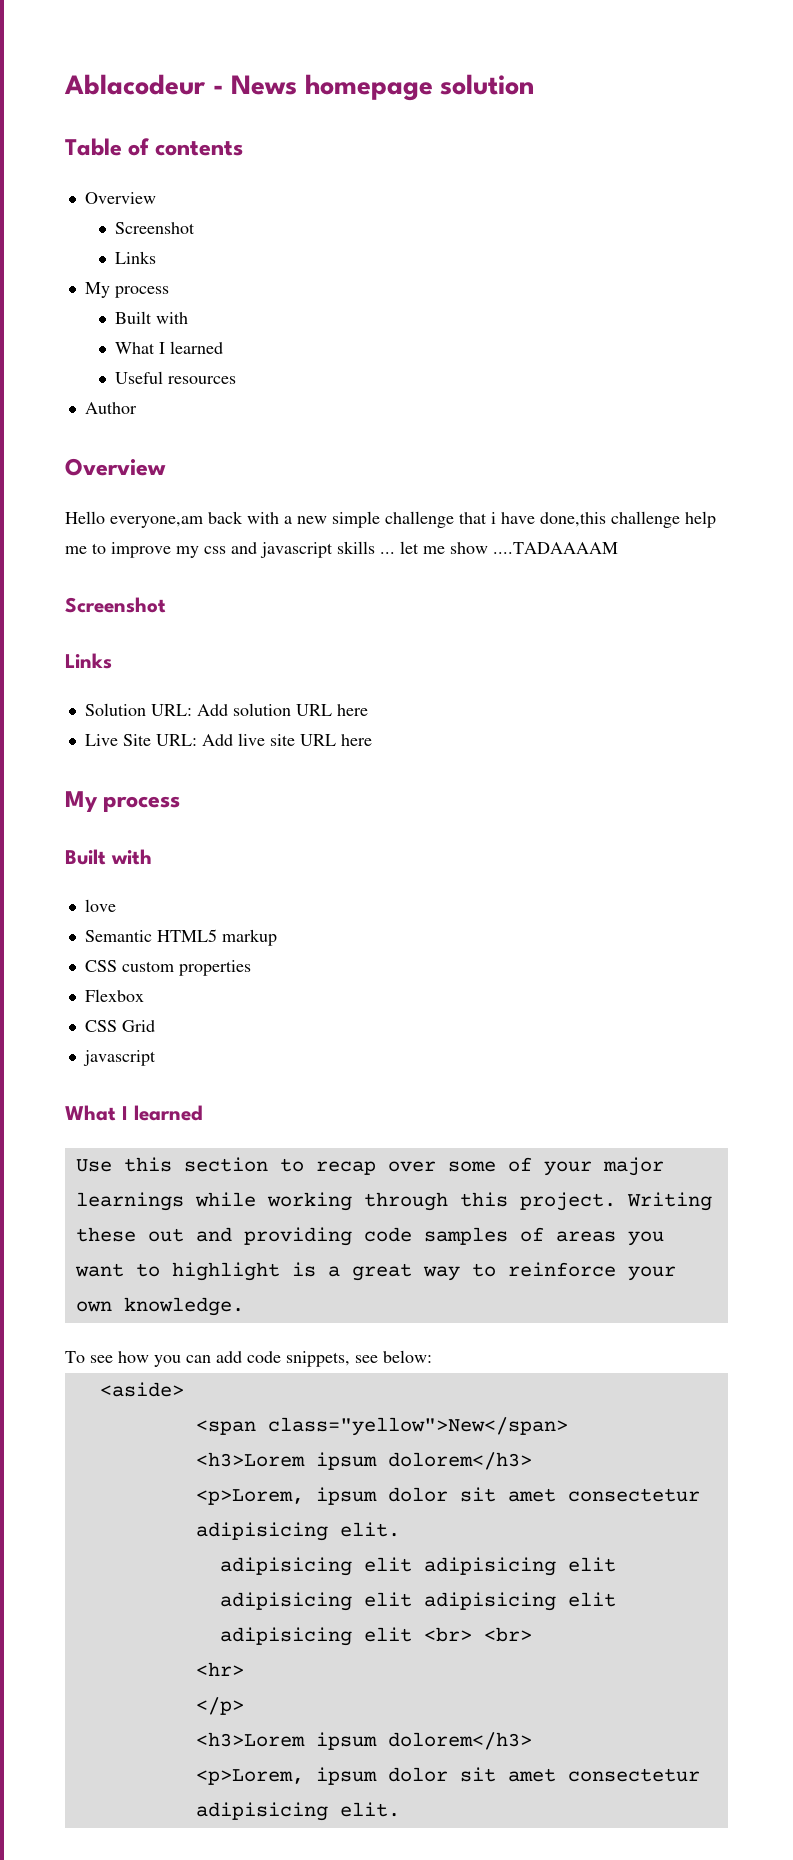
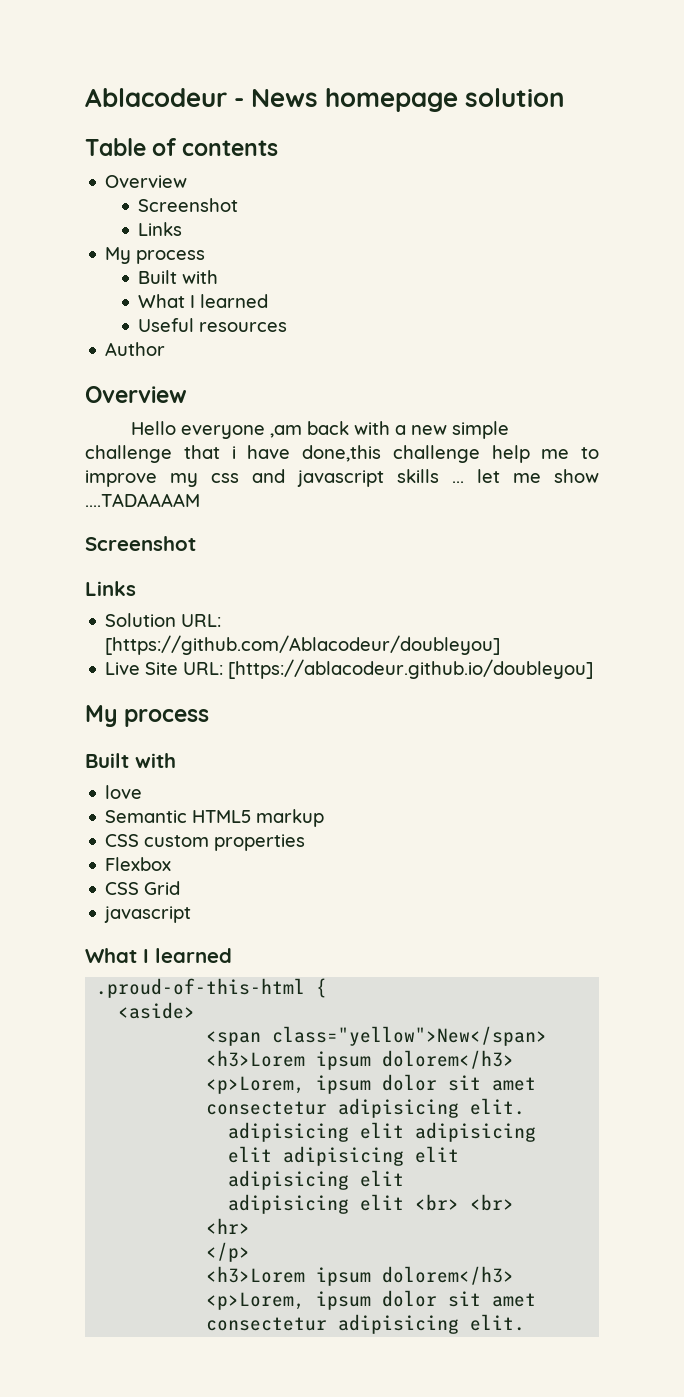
[110,516,203,528] everyone,am -> [181,425,303,439] everyone ,am
[196,703,368,716] Add solution URL here -> [105,635,501,655] [https://github.com/Ablacodeur/doubleyou]
[201,733,372,746] Add live site URL here -> [228,659,594,679] [https://ablacodeur.github.io/doubleyou]
[75,1157,664,1176] [75,1192,712,1211] [75,1227,664,1246] [74,1262,676,1281] [75,1297,244,1316] [65,1350,432,1367] Use this section to recap over some of your major learnings while working through this project. Writing these out and providing code samples of areas you want to highlight is a great way to reinforce your own knowledge. // To see how you can add code snippets, see below: -> [96,978,328,998] .proud-of-this-html {

